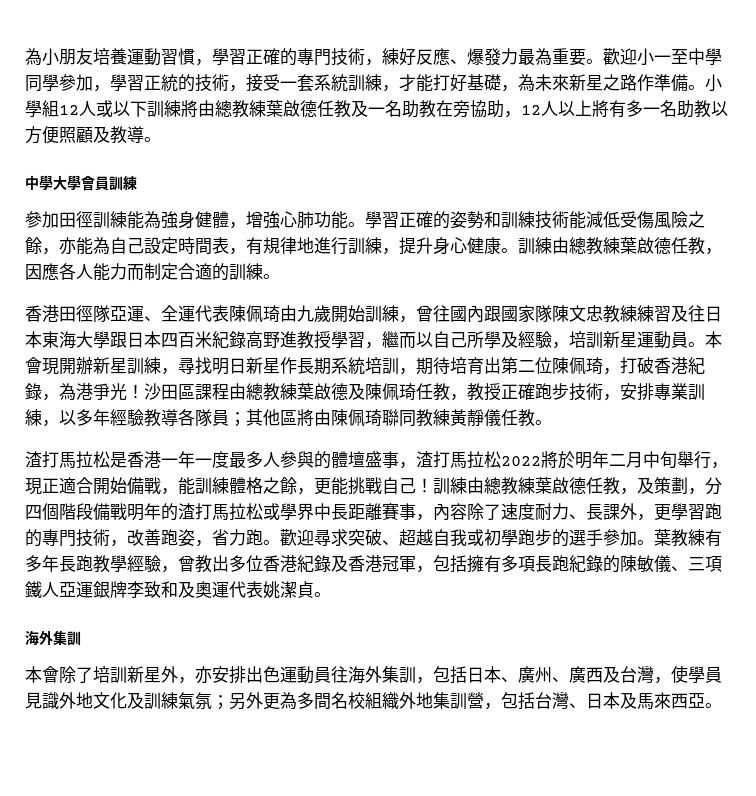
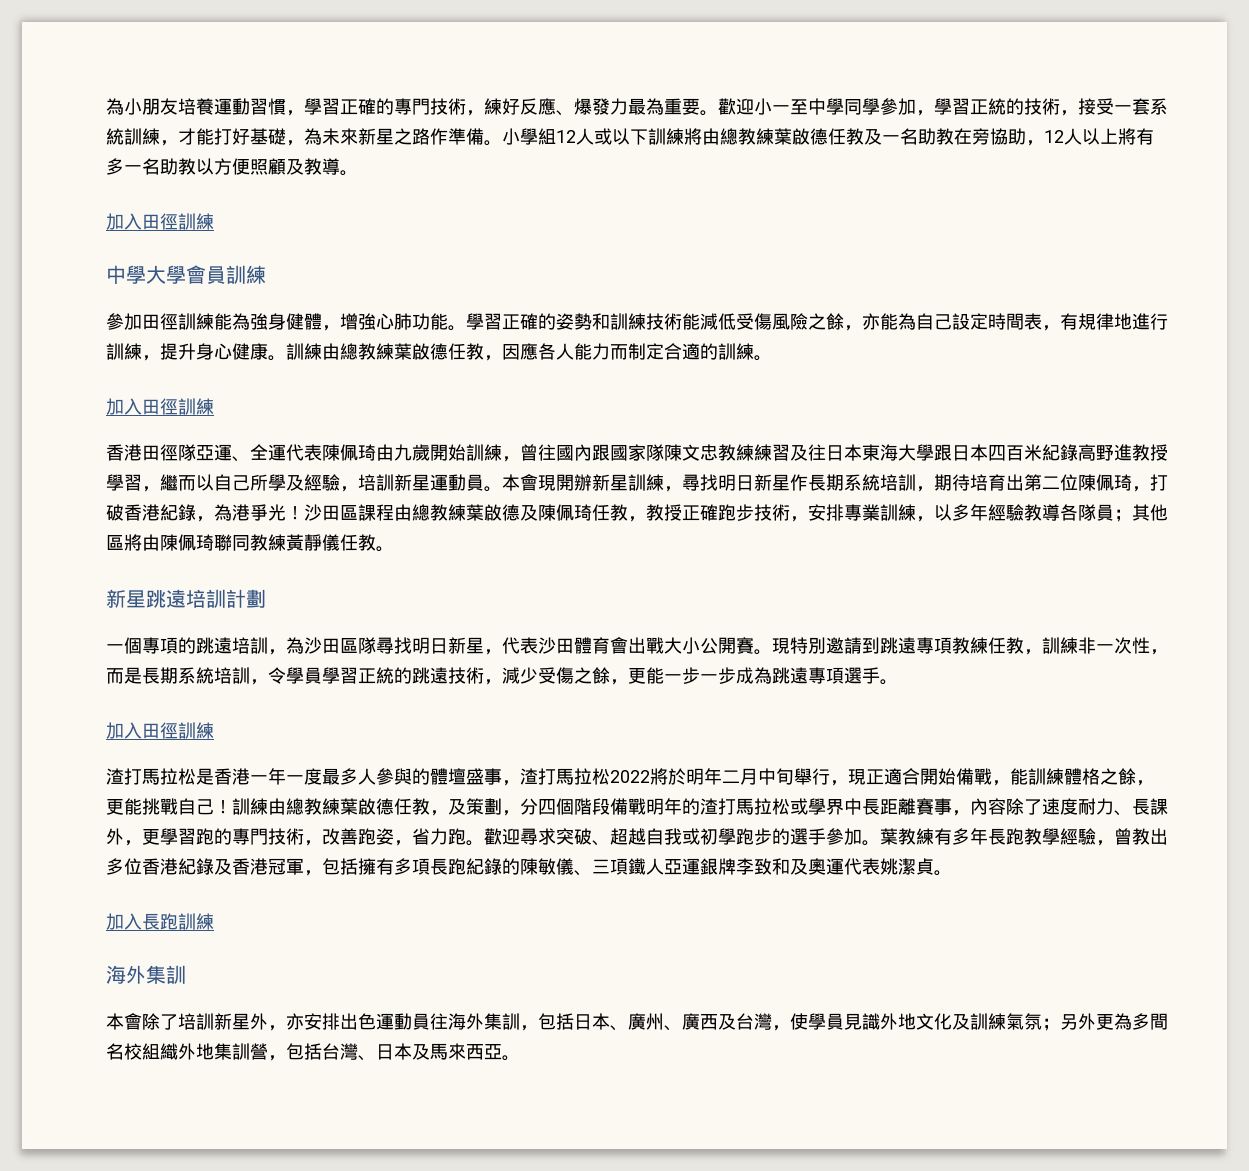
(161, 139) none -> [106,213,214,230] // 加入田徑訓練
(280, 276) none -> [106,398,214,415] // 加入田徑訓練
(552, 422) none -> [106,589,266,608] [106,637,1168,655] [106,667,898,685] [106,722,214,739] // 新星跳遠培訓計劃 // 一個專項的跳遠培訓，為沙田區隊尋找明日新星，代表沙田體育會出戰大小公開賽。現特別邀請到跳遠專項教練任教，訓練非一次性，而是長期系統培訓，令學員學習正統的跳遠技術，減少受傷之餘，更能一步一步成為跳遠專項選手。 // 加入田徑訓練
(331, 594) none -> [106,913,214,930] // 加入長跑訓練

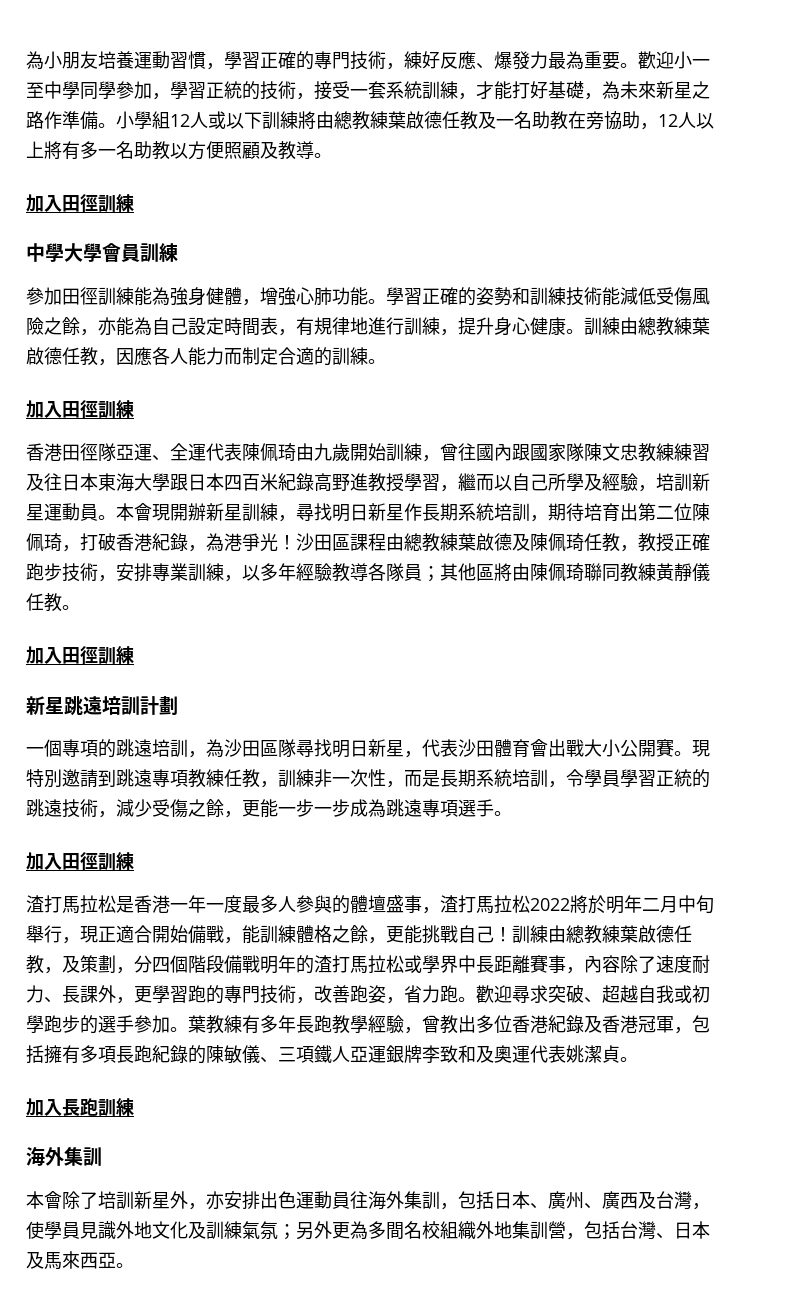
(394, 549) none -> [26,646,134,664] // 加入田徑訓練

